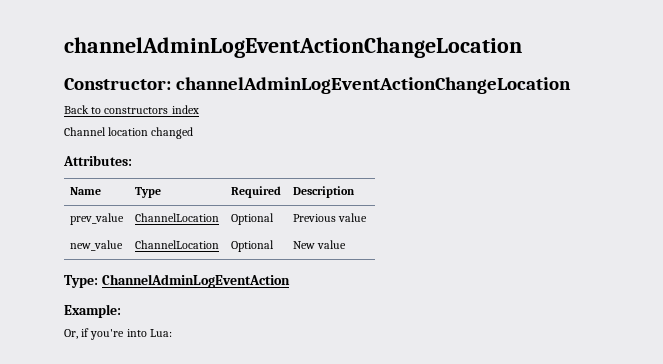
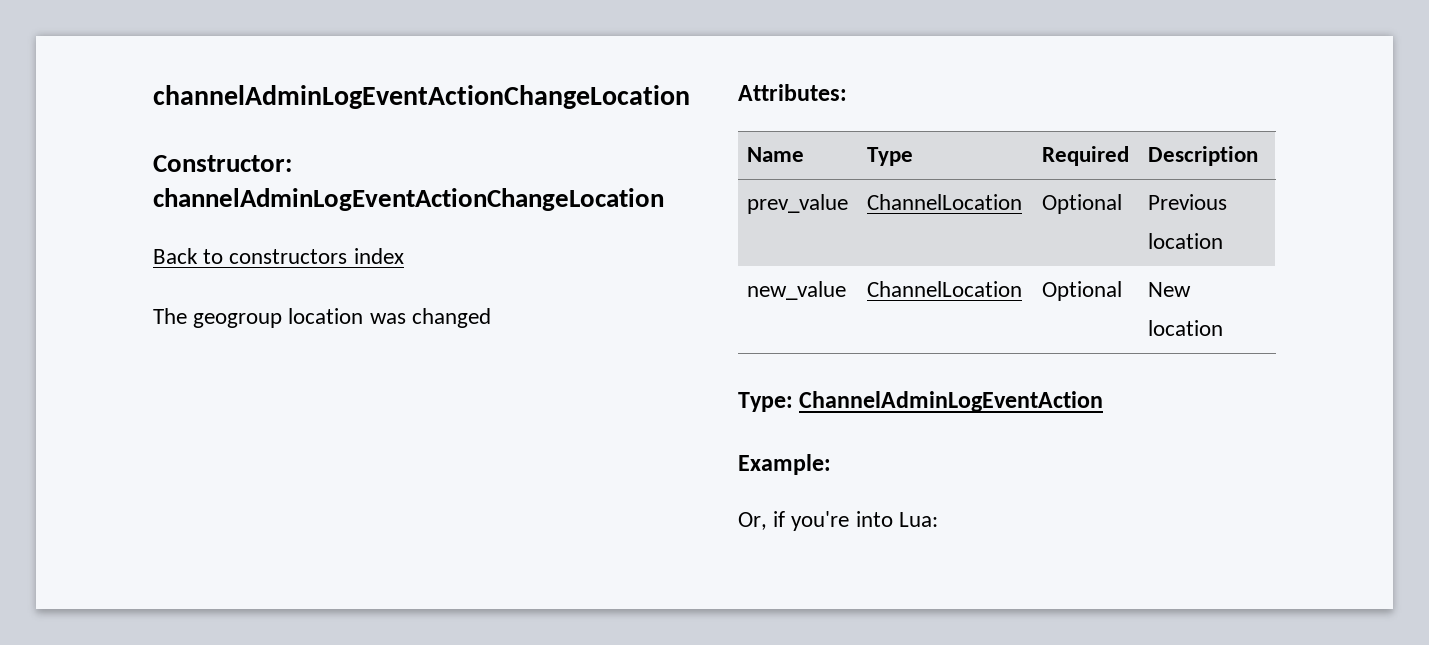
[64,127,149,136] Channel location -> [153,308,406,328] The geogroup location was
[337,213,367,222] value -> [1148,233,1224,249] location
[316,240,346,249] value -> [1148,320,1224,336] location

